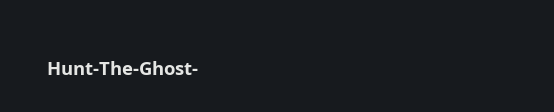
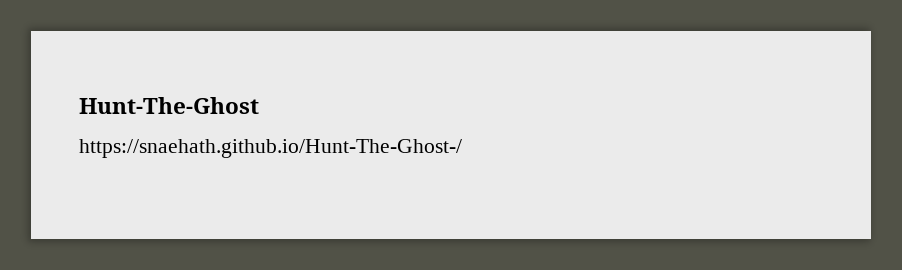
[47,61,198,75] Hunt-The-Ghost- -> [79,97,259,114] [79,139,462,158] Hunt-The-Ghost // https://snaehath.github.io/Hunt-The-Ghost-/

